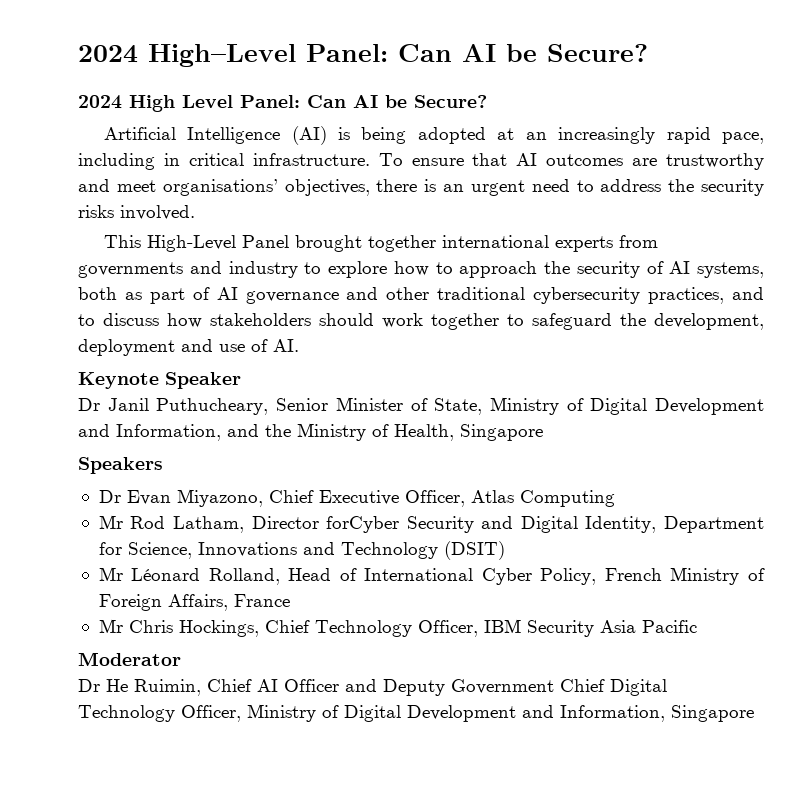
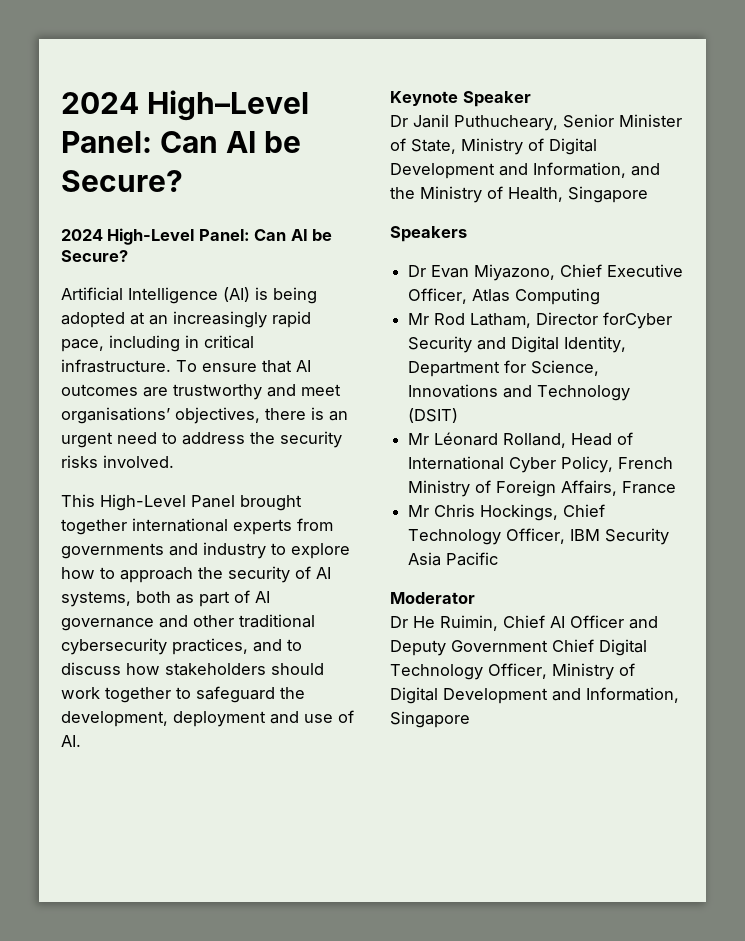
[129,95,233,112] High Level -> [107,228,195,245] High-Level

